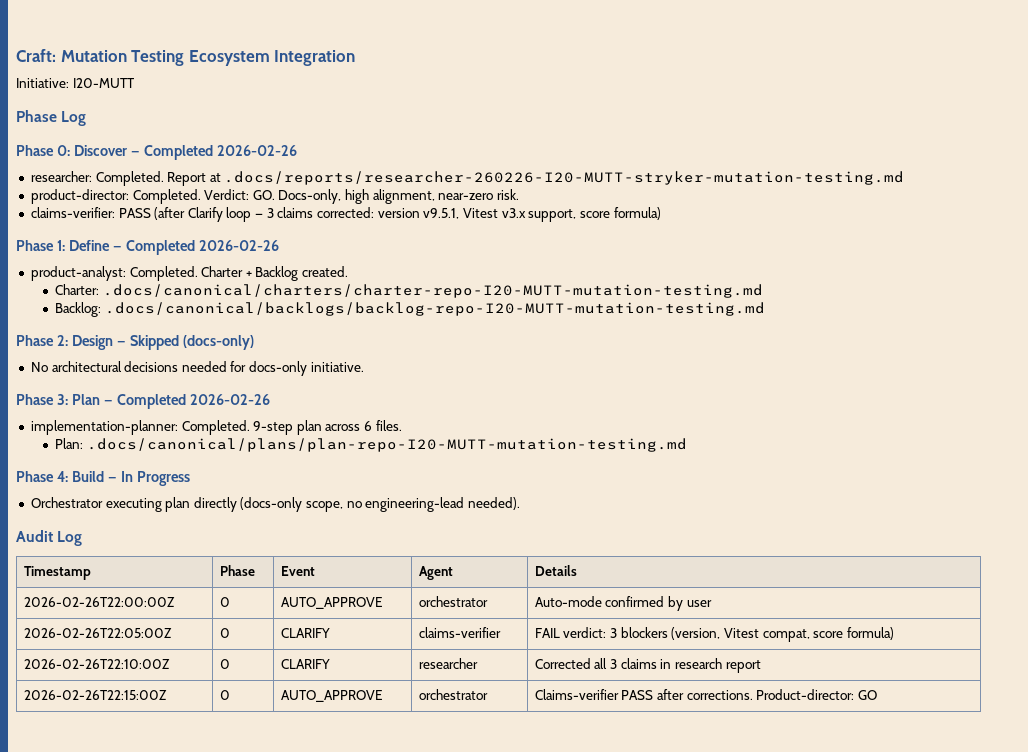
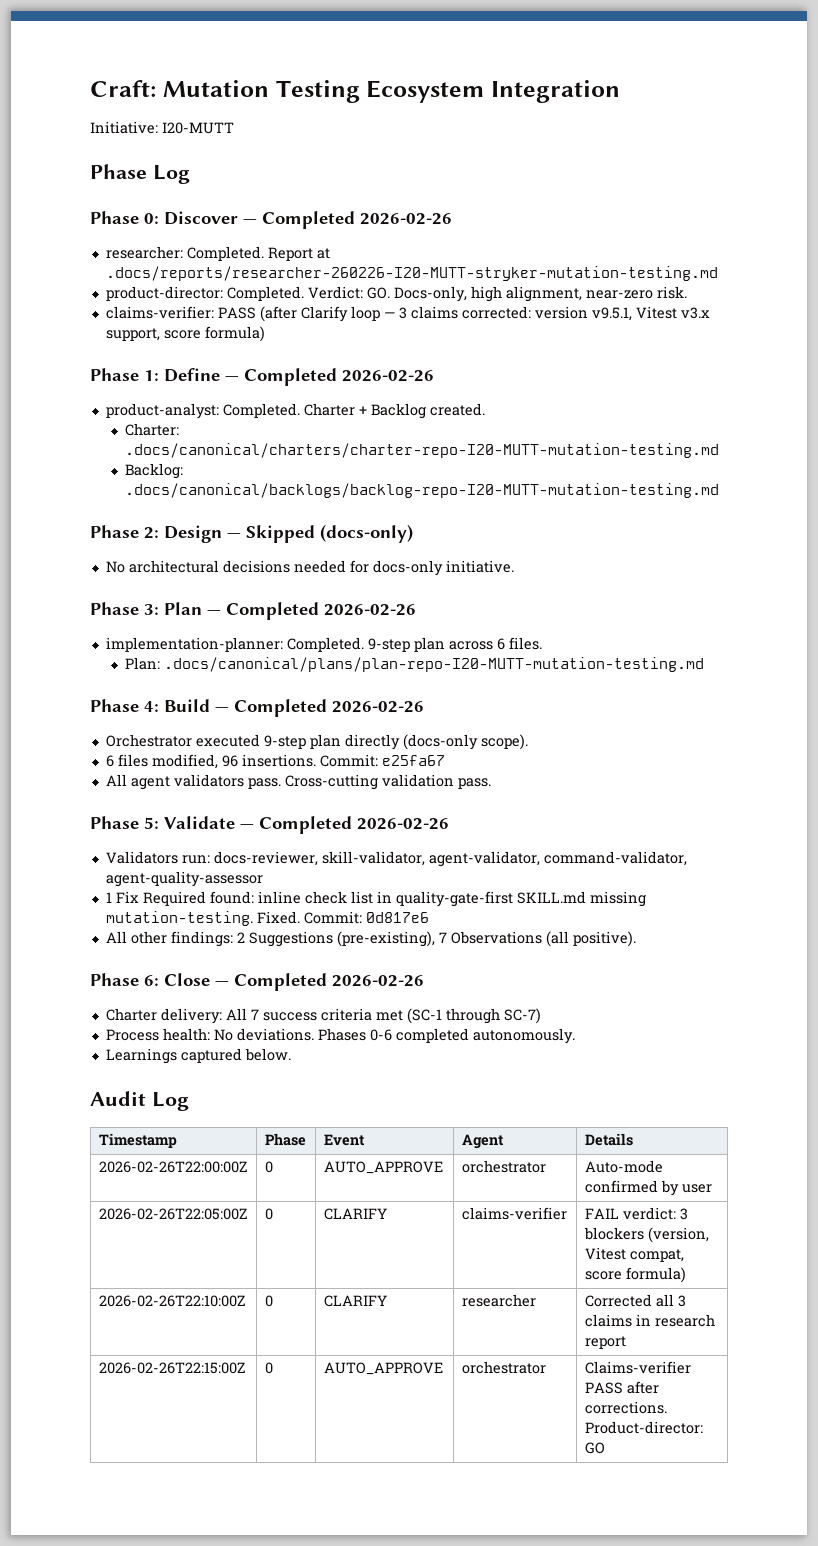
[120,471,190,486] In Progress -> [234,699,424,717] Completed 2026-02-26
[105,498,162,512] executing -> [195,734,306,749] executed 9-step
[306,497,521,512] scope, no engineering-lead needed). -> [480,734,528,750] [105,754,445,769] [105,774,491,790] [90,816,449,834] [105,851,687,867] [105,871,263,887] [105,891,646,907] [105,911,429,926] [105,931,636,947] [90,973,424,991] [105,1008,541,1024] [105,1028,575,1044] [105,1048,291,1064] scope). // 6 files modified, 96 insertions. Commit: e25fa67 // All agent validators pass. Cross-cutting validation pass. // Phase 5: Validate — Completed 2026-02-26 // Validators run: docs-reviewer, skill-validator, agent-validator, command-validator, agent-quality-assessor // 1 Fix Required found: inline check list in quality-gate-first SKILL.md missing mutation-testing. Fixed. Commit: 0d817e6 // All other findings: 2 Suggestions (pre-existing), 7 Observations (all positive). // Phase 6: Close — Completed 2026-02-26 // Charter delivery: All 7 success criteria met (SC-1 through SC-7) // Process health: No deviations. Phases 0-6 completed autonomously. // Learnings captured below.

